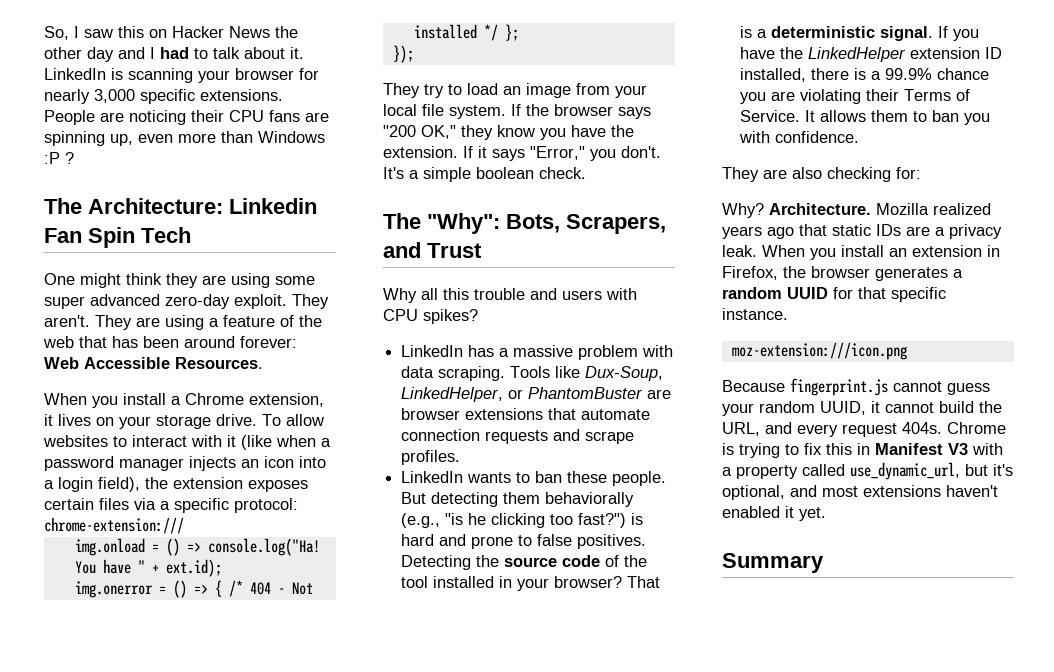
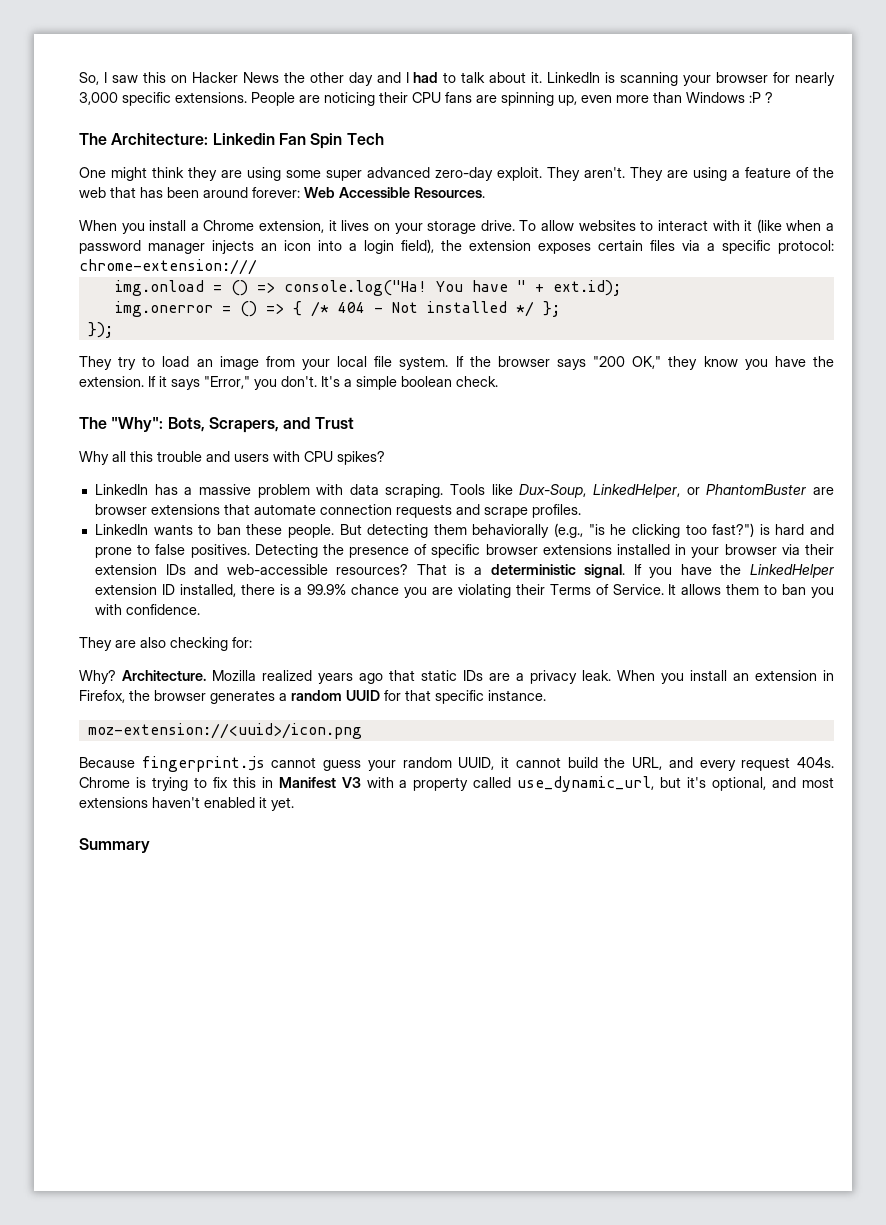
[504,555,648,567] [401,576,623,591] source code of the tool installed in your browser? -> [349,544,834,558] [94,564,409,575] presence of specific browser extensions installed in your browser via their extension IDs and web-accessible resources?
[731,342,907,360] moz-extension:///icon.png -> [87,723,362,739] moz-extension://<uuid>/icon.png

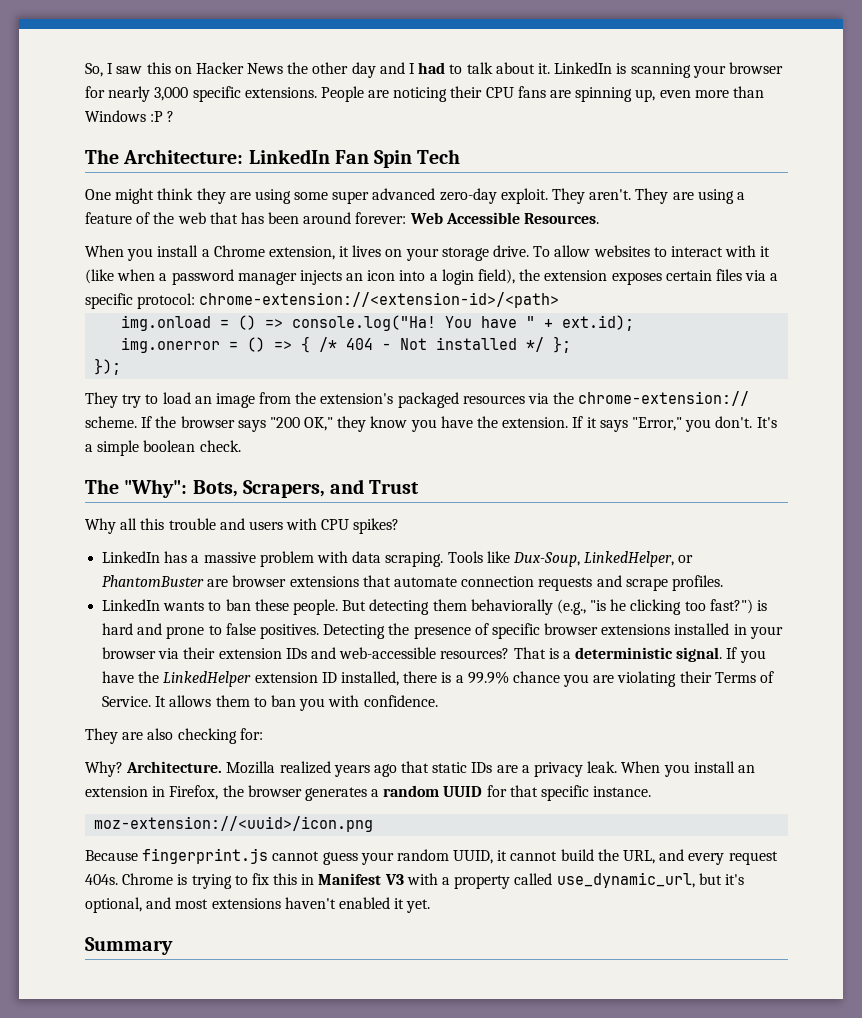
[212,133,275,145] Linkedin -> [248,149,330,164] LinkedIn
[79,259,257,275] chrome-extension:/// -> [199,292,560,308] chrome-extension://<extension-id>/<path>
[302,356,449,370] your local file system. -> [295,391,750,408] [85,416,137,428] the extension's packaged resources via the chrome-extension:// scheme.

